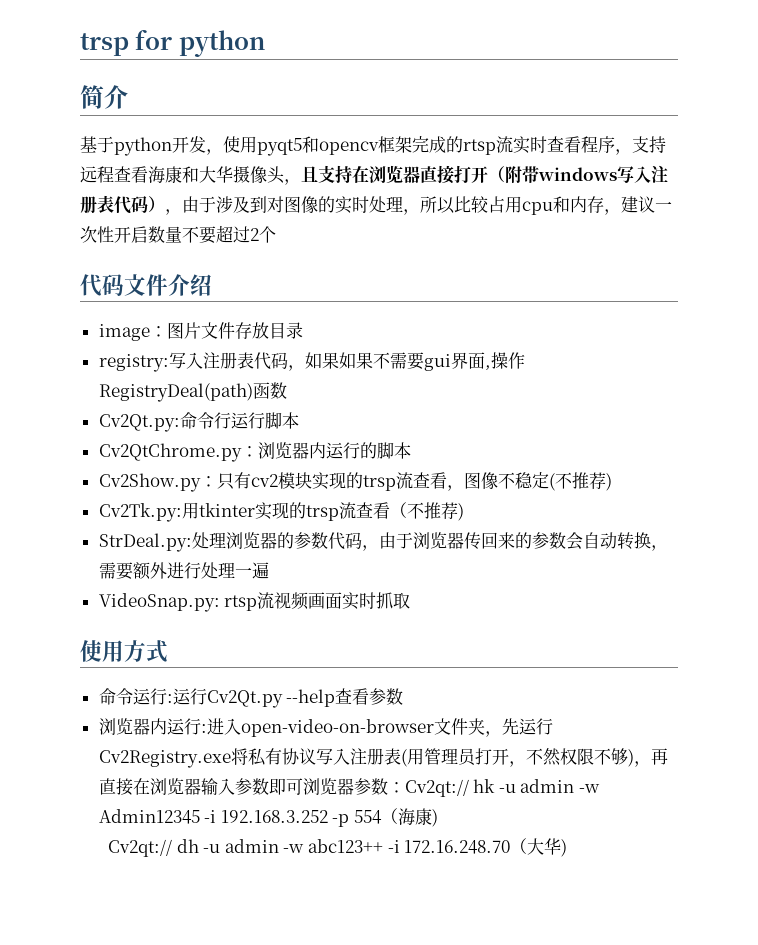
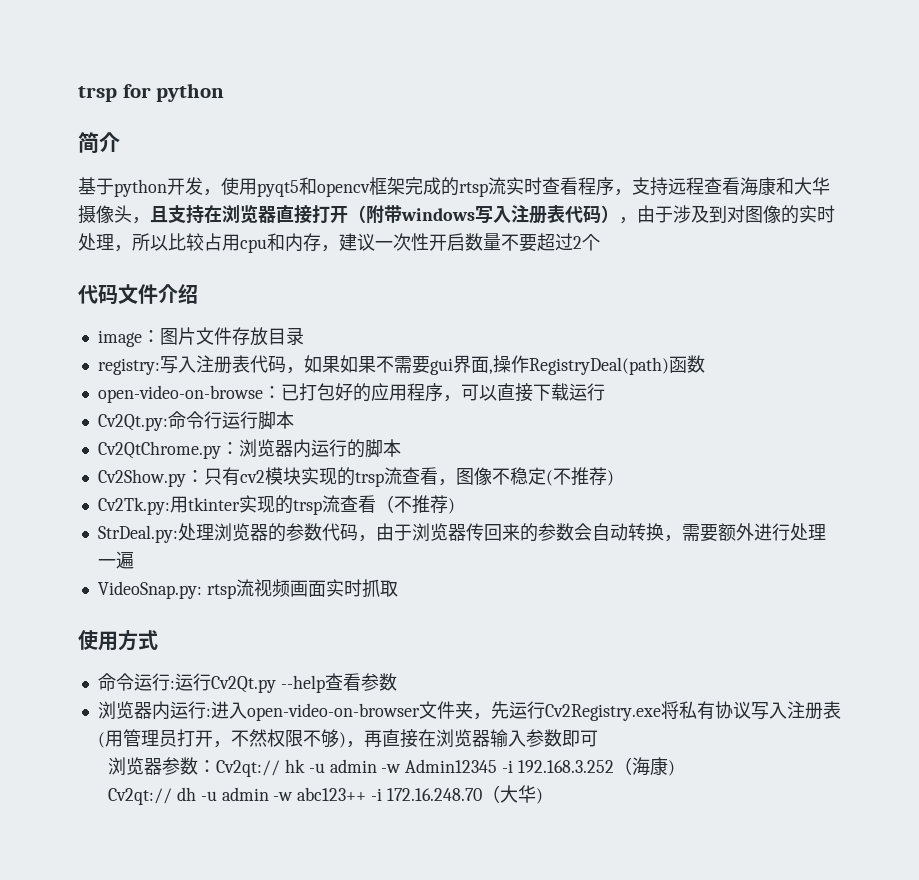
(287, 390) none -> [97,383,605,403] // open-video-on-browse：已打包好的应用程序，可以直接下载运行
(303, 786) none -> (598, 738) //
[332,810,383,827] -p 554 -> (614, 766) none

